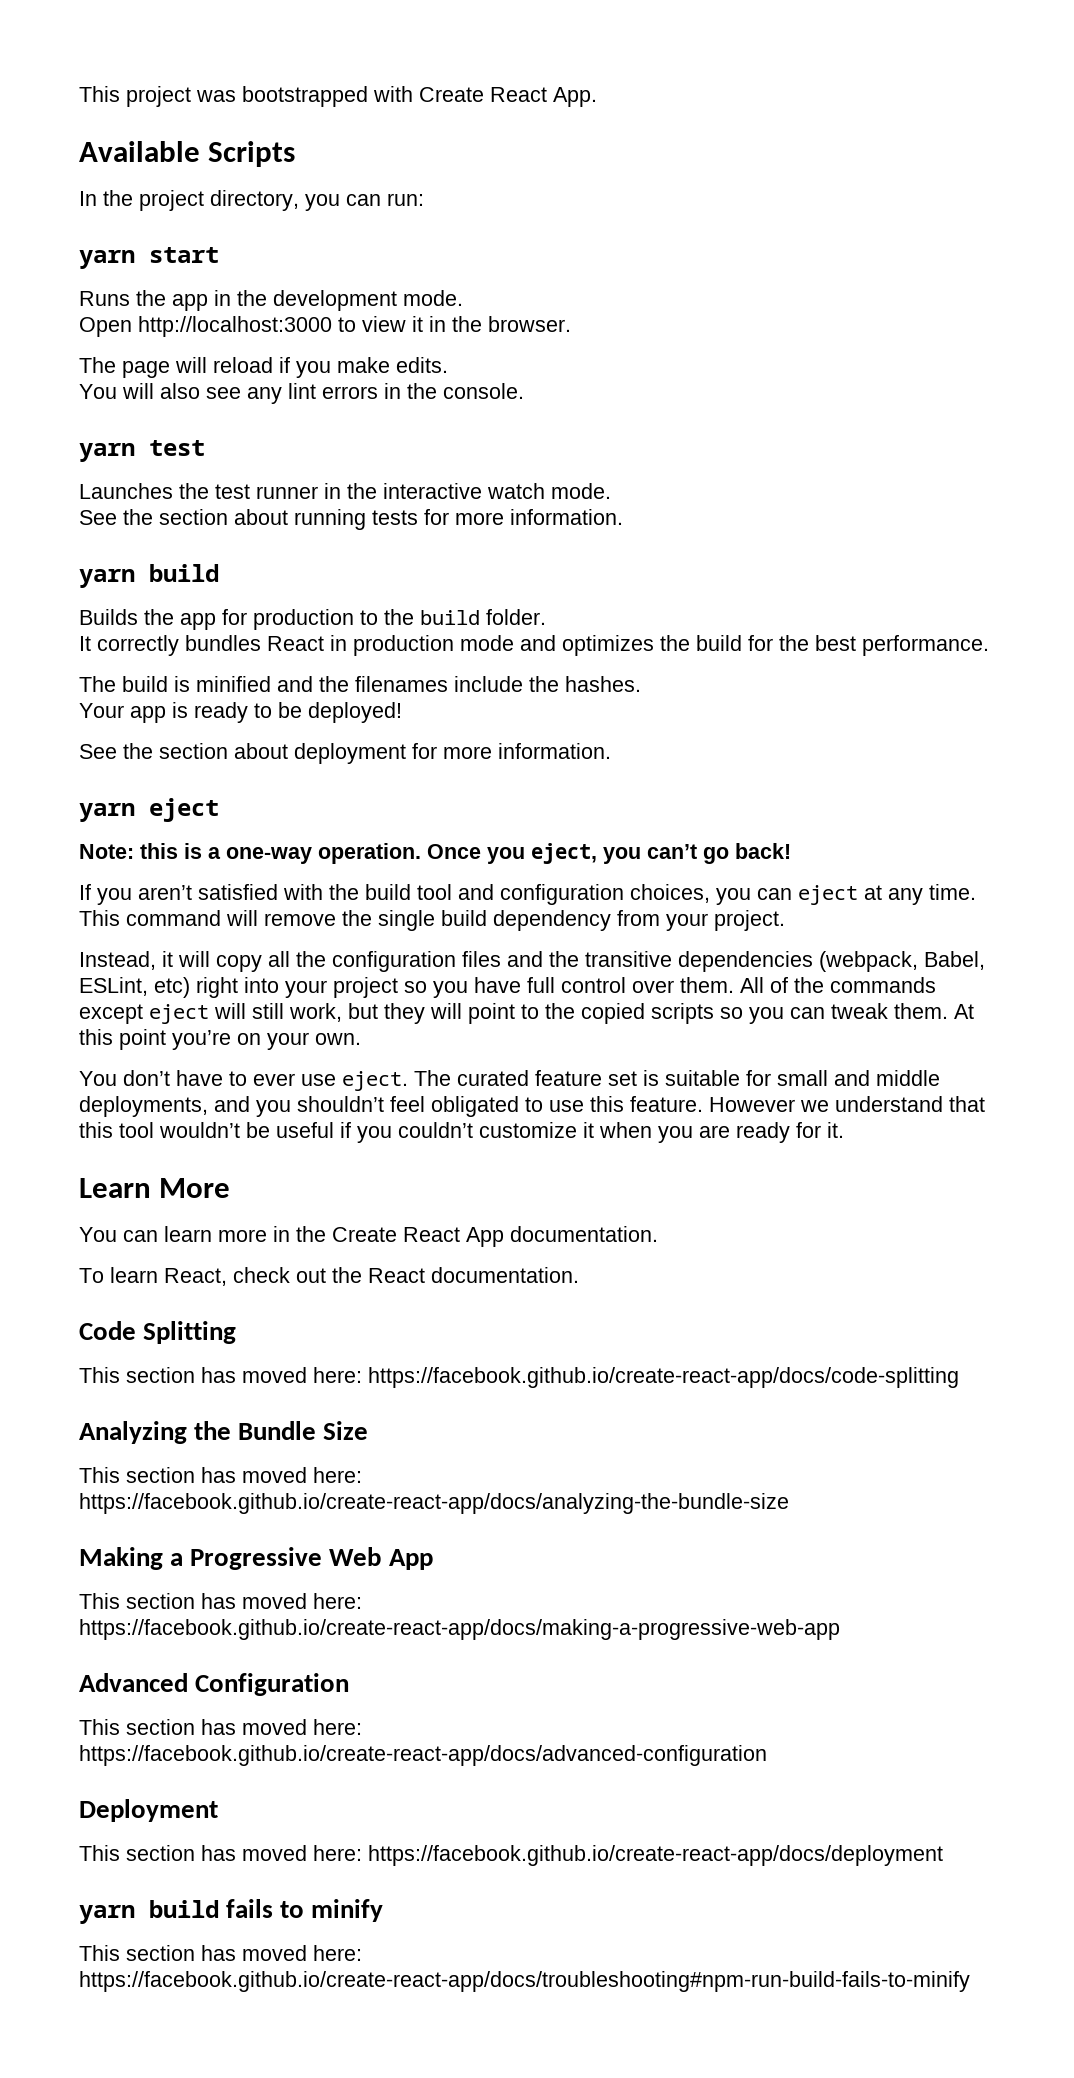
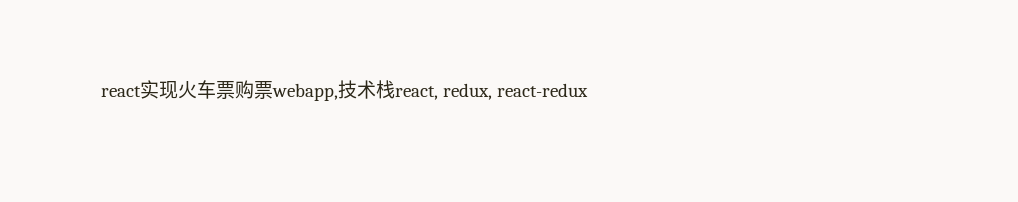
[79,86,597,107] [79,141,296,167] [79,190,424,211] [79,247,219,269] [79,290,463,311] [79,316,571,337] [79,357,448,378] [79,383,524,404] [79,440,205,462] [79,483,611,499] [79,509,623,530] [79,564,219,588] [79,609,546,630] [79,635,989,656] [79,676,641,692] [79,702,402,723] [79,743,611,764] [79,798,219,822] [79,843,791,864] [79,884,976,905] [79,910,785,931] [79,951,985,972] [79,977,936,998] [79,1003,974,1024] [79,1029,361,1050] [79,1070,940,1091] [79,1096,985,1117] [79,1122,844,1143] [79,1178,231,1198] [79,1226,658,1247] [79,1267,579,1286] [79,1321,237,1344] [79,1367,959,1388] [79,1421,369,1444] [79,1467,362,1483] [79,1493,789,1514] [79,1547,433,1570] [79,1593,362,1609] [79,1619,840,1640] [79,1673,350,1696] [79,1719,362,1735] [79,1745,767,1766] [79,1799,218,1822] [79,1845,943,1866] [79,1899,384,1924] [79,1945,362,1961] [79,1971,970,1992] This project was bootstrapped with Create React App. // Available Scripts // In the project directory, you can run: // yarn start // Runs the app in the development mode. // Open http://localhost:3000 to view it in the browser. // The page will reload if you make edits. // You will also see any lint errors in the console. // yarn test // Launches the test runner in the interactive watch mode. // See the section about running tests for more information. // yarn build // Builds the app for production to the build folder. // It correctly bundles React in production mode and optimizes the build for the best performance. // The build is minified and the filenames include the hashes. // Your app is ready to be deployed! // See the section about deployment for more information. // yarn eject // Note: this is a one-way operation. Once you eject, you can’t go back! // If you aren’t satisfied with the build tool and configuration choices, you can eject at any time. This command will remove the single build dependency from your project. // Instead, it will copy all the configuration files and the transitive dependencies (webpack, Babel, ESLint, etc) right into your project so you have full control over them. All of the commands except eject will still work, but they will point to the copied scripts so you can tweak them. At this point you’re on your own. // You don’t have to ever use eject. The curated feature set is suitable for small and middle deployments, and you shouldn’t feel obligated to use this feature. However we understand that this tool wouldn’t be useful if you couldn’t customize it when you are ready for it. // Learn More // You can learn more in the Create React App documentation. // To learn React, check out the React documentation. // Code Splitting // This section has moved here: https://facebook.github.io/create-react-app/docs/code-splitting // Analyzing the Bundle Size // This section has moved here: https://facebook.github.io/create-react-app/docs/analyzing-the-bundle-size // Making a Progressive Web App // This section has moved here: https://facebook.github.io/create-react-app/docs/making-a-progressive-web-app // Advanced Configuration // This section has moved here: https://facebook.github.io/create-react-app/docs/advanced-configuration // Deployment // This section has moved here: https://facebook.github.io/create-react-app/docs/deployment // yarn build fails to minify // This section has moved here: https://facebook.github.io/create-react-app/docs/troubleshooting#npm-run-build-fails-to-minify -> [101,80,589,101] react实现火车票购票webapp,技术栈react, redux, react-redux

